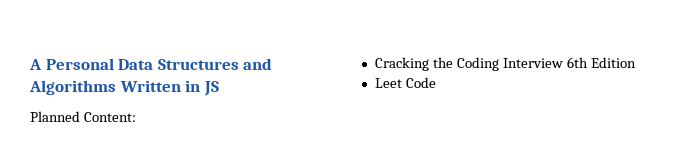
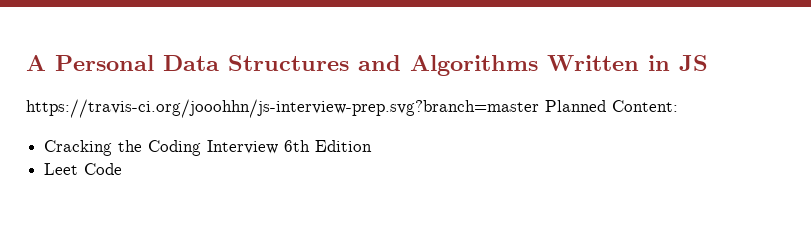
(219, 88) none -> [26,99,539,118] https://travis-ci.org/jooohhn/js-interview-prep.svg?branch=master

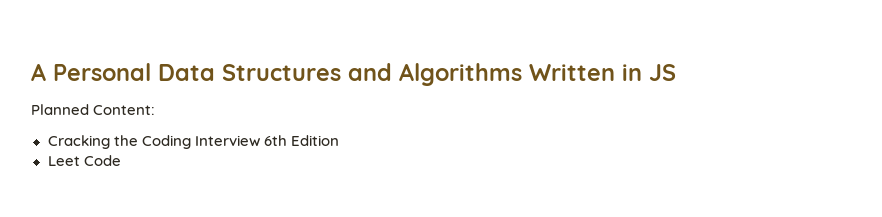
[26,99,539,118] https://travis-ci.org/jooohhn/js-interview-prep.svg?branch=master -> (676, 72) none

